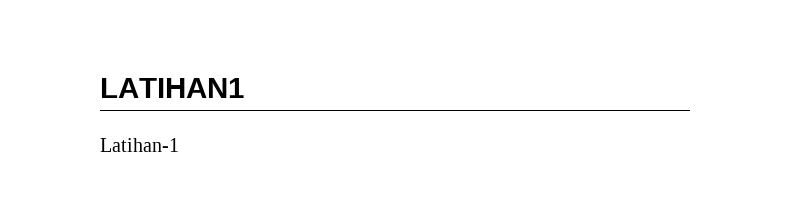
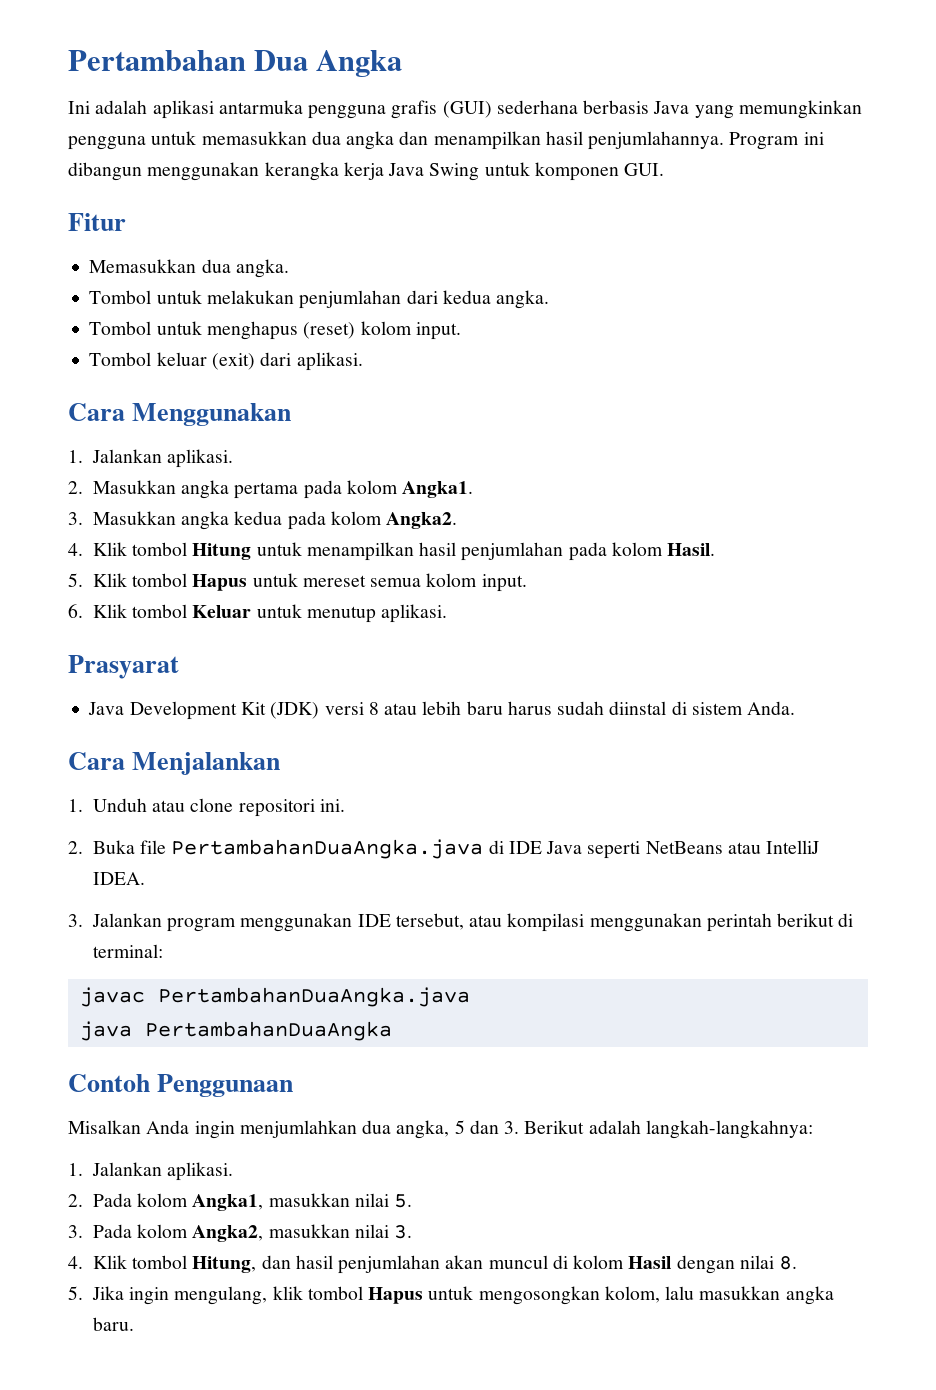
[100,78,244,98] [100,138,179,152] LATIHAN1 // Latihan-1 -> [68,50,403,77] [68,100,862,119] [68,131,824,150] [68,162,665,181] [68,213,126,231] [89,259,289,278] [89,290,550,309] [89,321,461,340] [89,352,363,371] [68,403,292,426] [68,449,234,468] [68,480,474,499] [68,511,458,530] [68,542,716,561] [68,573,527,592] [68,604,448,623] [68,655,179,679] [88,701,796,720] [68,752,281,775] [68,798,345,817] [68,839,820,859] [92,872,145,885] [68,913,854,932] [92,944,163,958] [79,987,470,1007] [79,1021,392,1041] [68,1074,294,1097] [68,1120,813,1139] [68,1162,234,1181] [68,1193,413,1211] [68,1224,413,1242] [68,1255,798,1274] [68,1286,834,1305] [92,1317,134,1331] Pertambahan Dua Angka // Ini adalah aplikasi antarmuka pengguna grafis (GUI) sederhana berbasis Java yang memungkinkan pengguna untuk memasukkan dua angka dan menampilkan hasil penjumlahannya. Program ini dibangun menggunakan kerangka kerja Java Swing untuk komponen GUI. // Fitur // Memasukkan dua angka. // Tombol untuk melakukan penjumlahan dari kedua angka. // Tombol untuk menghapus (reset) kolom input. // Tombol keluar (exit) dari aplikasi. // Cara Menggunakan // 1. Jalankan aplikasi. // 2. Masukkan angka pertama pada kolom Angka1. // 3. Masukkan angka kedua pada kolom Angka2. // 4. Klik tombol Hitung untuk menampilkan hasil penjumlahan pada kolom Hasil. // 5. Klik tombol Hapus untuk mereset semua kolom input. // 6. Klik tombol Keluar untuk menutup aplikasi. // Prasyarat // Java Development Kit (JDK) versi 8 atau lebih baru harus sudah diinstal di sistem Anda. // Cara Menjalankan // 1. Unduh atau clone repositori ini. // 2. Buka file PertambahanDuaAngka.java di IDE Java seperti NetBeans atau IntelliJ IDEA. // 3. Jalankan program menggunakan IDE tersebut, atau kompilasi menggunakan perintah berikut di terminal: // javac PertambahanDuaAngka.java // java PertambahanDuaAngka // Contoh Penggunaan // Misalkan Anda ingin menjumlahkan dua angka, 5 dan 3. Berikut adalah langkah-langkahnya: // 1. Jalankan aplikasi. // 2. Pada kolom Angka1, masukkan nilai 5. // 3. Pada kolom Angka2, masukkan nilai 3. // 4. Klik tombol Hitung, dan hasil penjumlahan akan muncul di kolom Hasil dengan nilai 8. // 5. Jika ingin mengulang, klik tombol Hapus untuk mengosongkan kolom, lalu masukkan angka baru.

